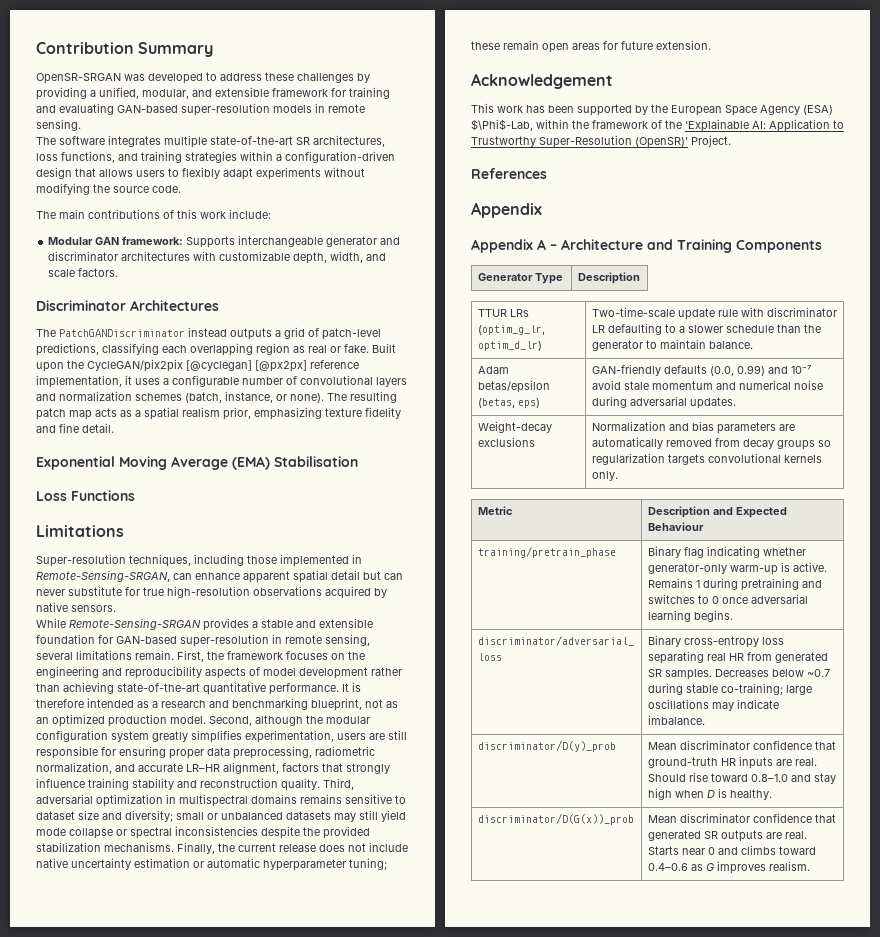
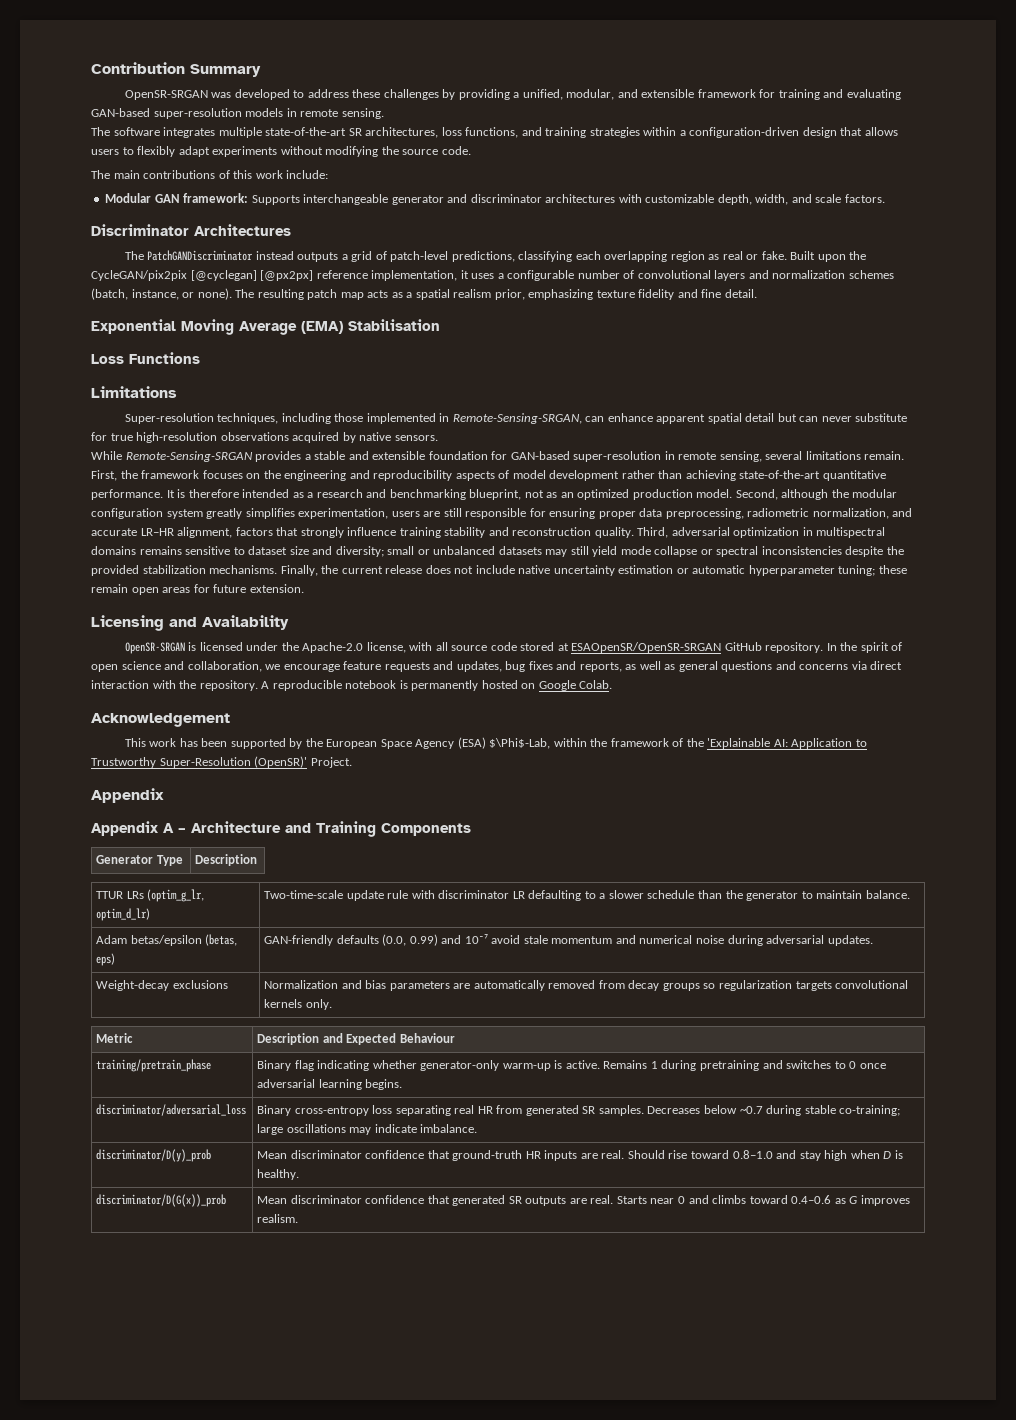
(711, 45) none -> [91,615,289,631] [124,642,903,654] [91,661,903,672] [91,680,613,691] // Licensing and Availability // OpenSR-SRGAN is licensed under the Apache-2.0 license, with all source code stored at ESAOpenSR/OpenSR-SRGAN GitHub repository. In the spirit of open science and collaboration, we encourage feature requests and updates, bug fixes and reports, as well as general questions and concerns via direct interaction with the repository. A reproducible notebook is permanently hosted on Google Colab.
[471,168,547,179] // References -> (352, 762) none

